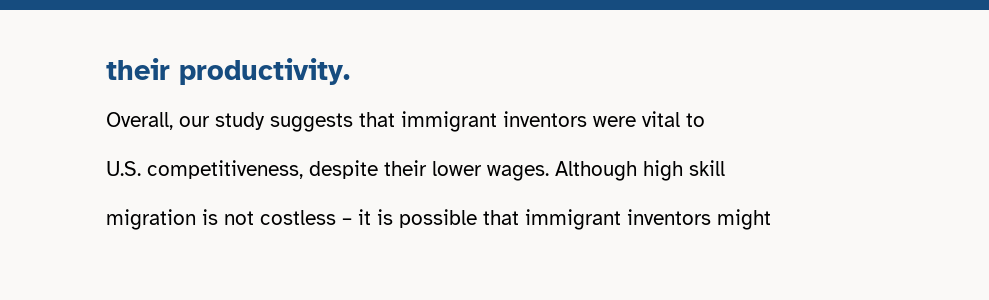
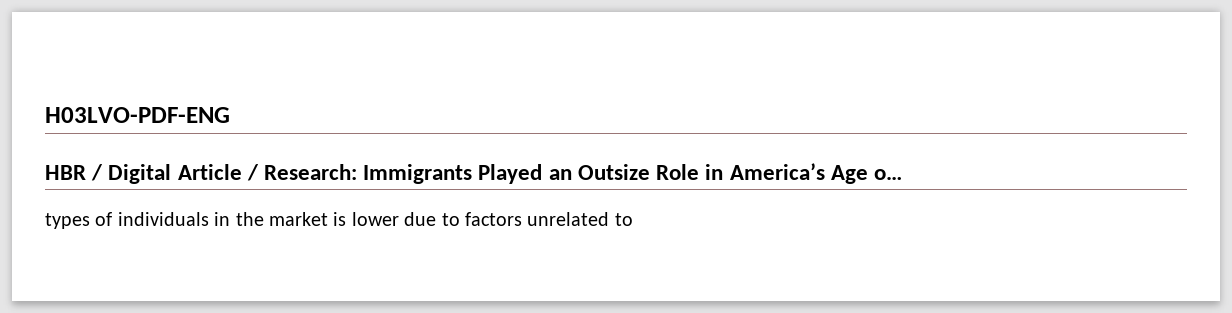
[106,58,350,85] [106,111,705,132] [106,160,725,181] [106,209,771,230] their productivity. // Overall, our study suggests that immigrant inventors were vital to // U.S. competitiveness, despite their lower wages. Although high skill // migration is not costless – it is possible that immigrant inventors might -> [45,107,230,123] [45,163,902,184] [45,212,633,229] H03LVO-PDF-ENG // HBR / Digital Article / Research: Immigrants Played an Outsize Role in America’s Age o… // types of individuals in the market is lower due to factors unrelated to

